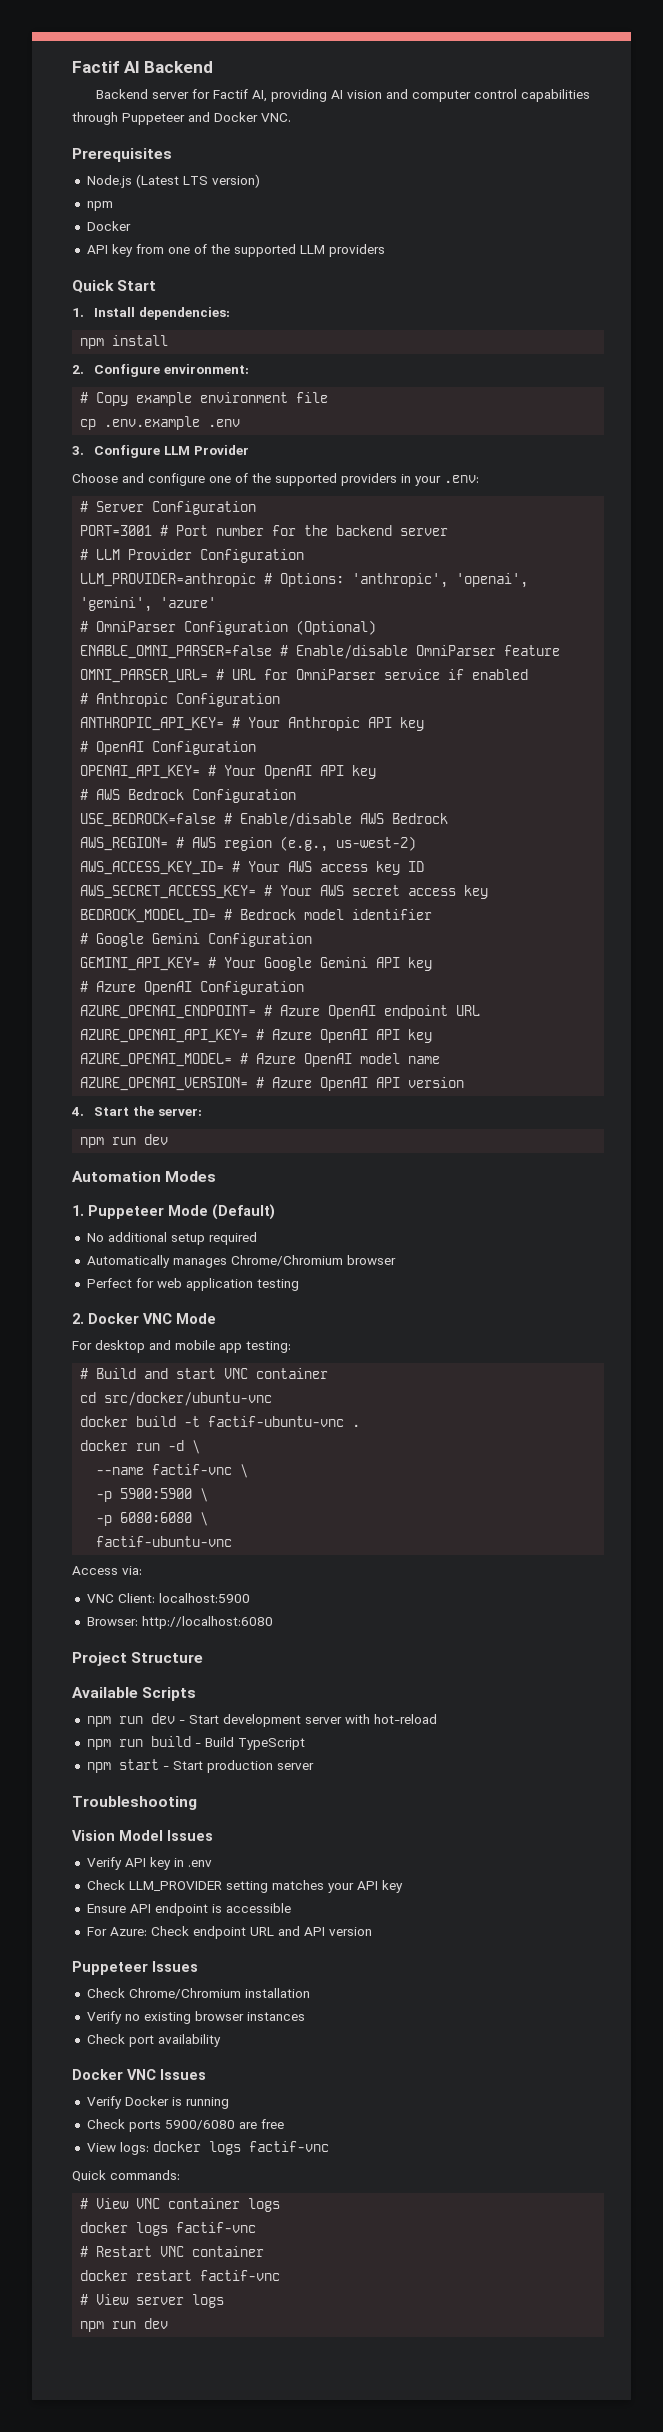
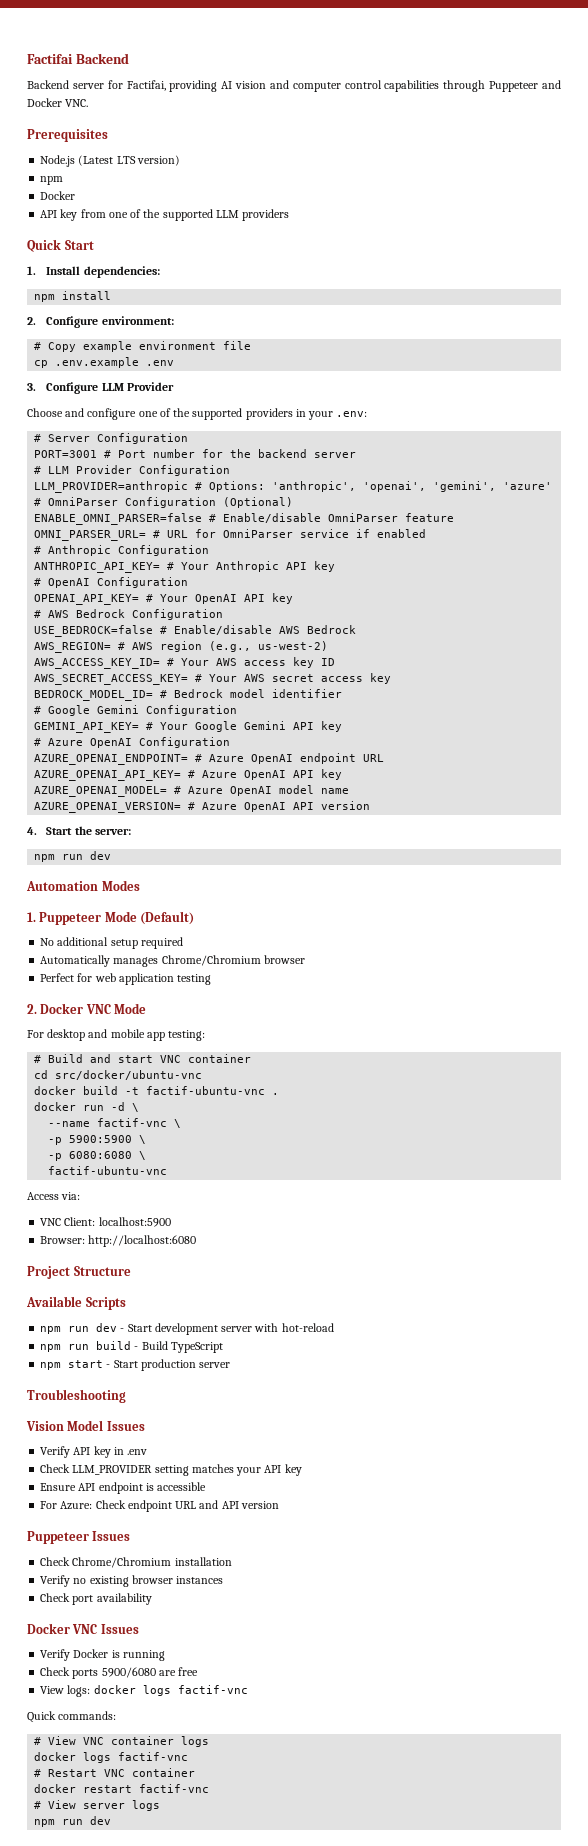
[72,61,140,73] Factif AI -> [27,54,73,64] Factifai
[212,89,267,102] Factif AI, -> [126,80,166,91] Factifai,

